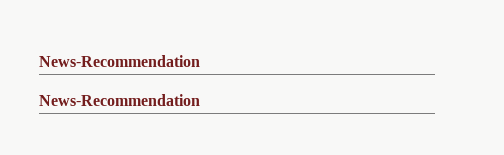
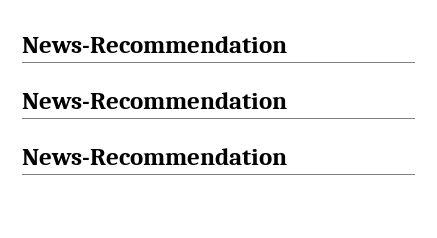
[39,55,200,67] [39,94,200,106] News-Recommendation // News-Recommendation -> [22,36,287,53] [22,92,287,109] [22,148,287,165] News-Recommendation // News-Recommendation // News-Recommendation

